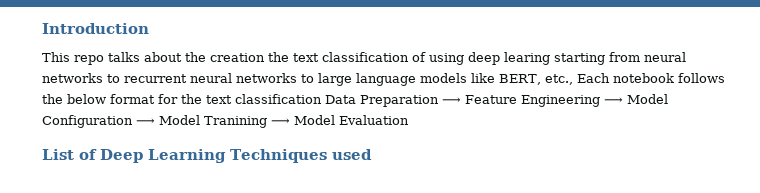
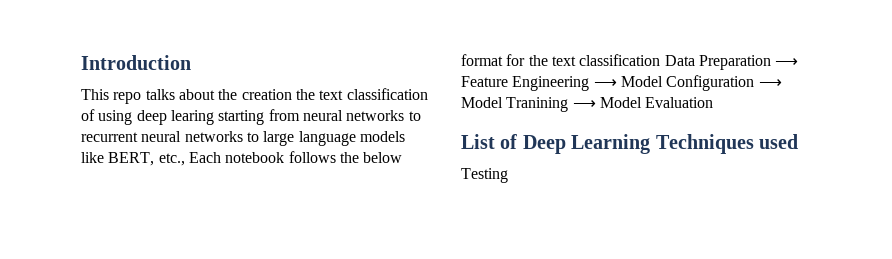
(372, 154) none -> [461,168,508,183] // Testing

